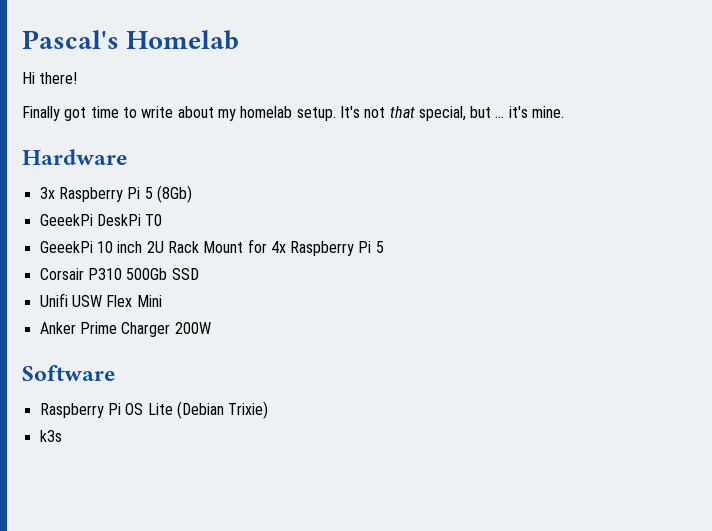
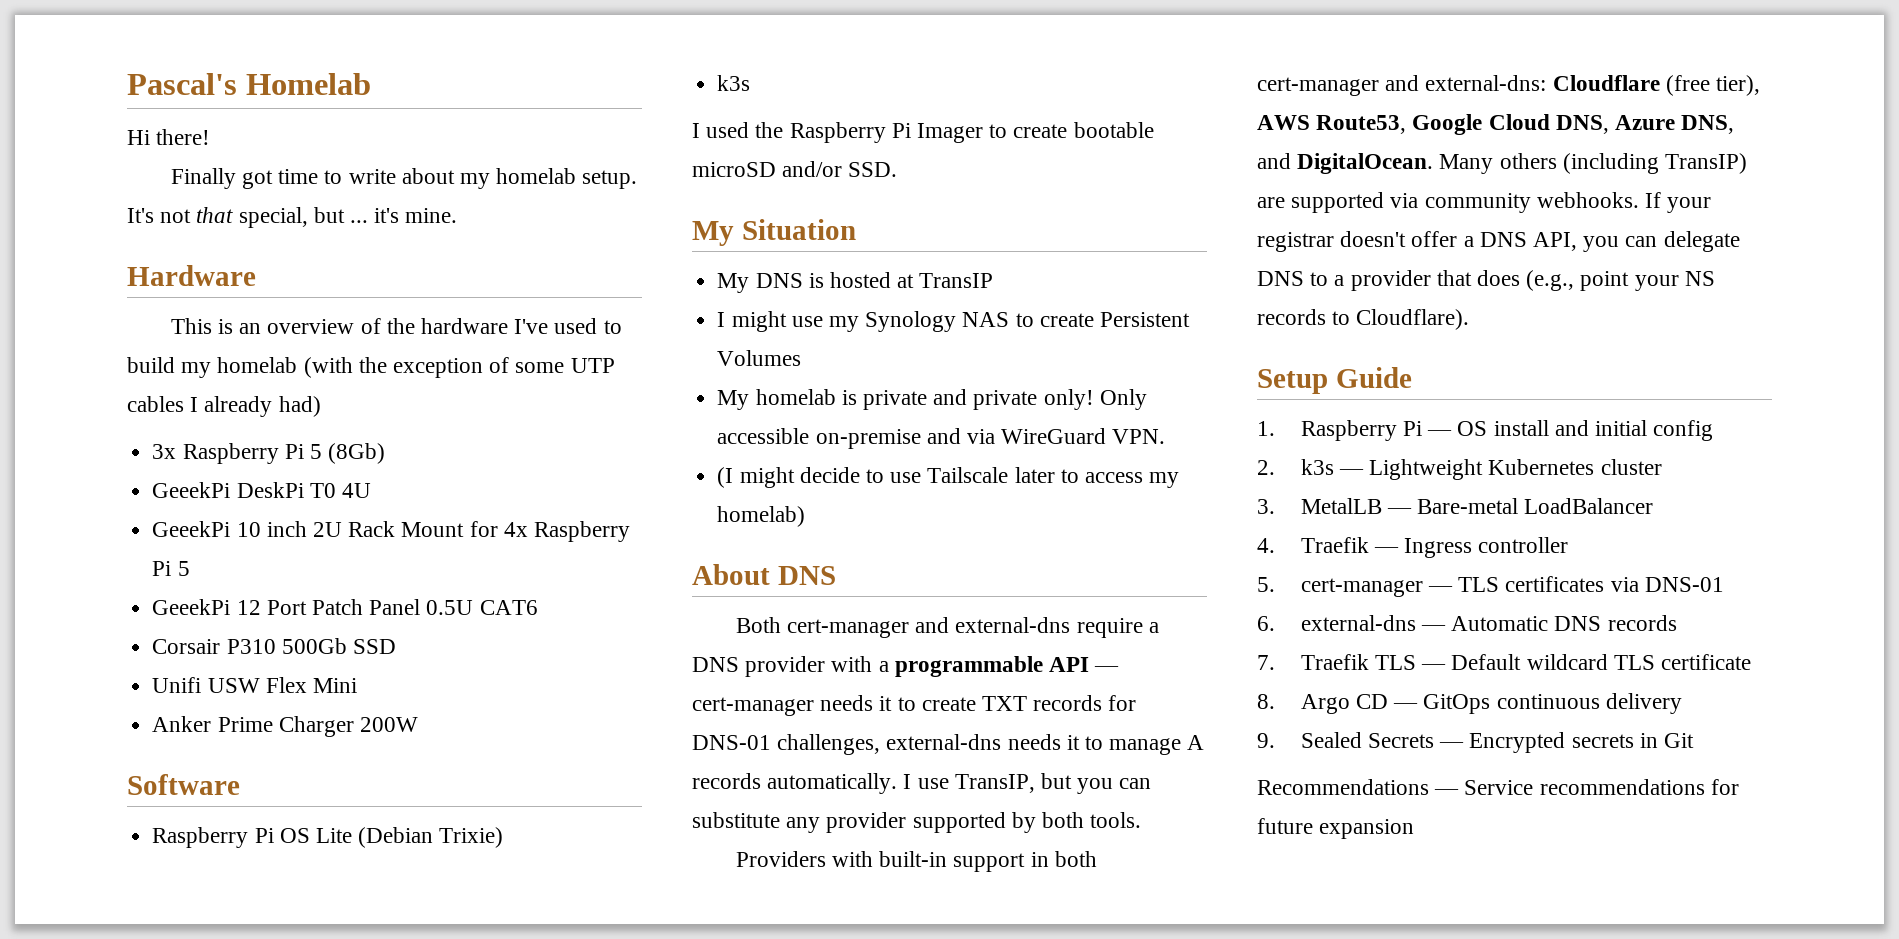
(127, 157) none -> [170,318,622,334] [127,357,615,378] [127,396,321,417] // This is an overview of the hardware I've used to build my homelab (with the exception of some UTP cables I already had)
(163, 220) none -> [341,483,371,498] 4U
(384, 247) none -> [152,599,538,615] // GeeekPi 12 Port Patch Panel 0.5U CAT6
(62, 436) none -> [692,122,1154,143] [692,161,898,177] [692,219,856,246] [717,272,994,293] [717,311,1190,332] [717,350,802,366] [717,389,1147,410] [717,428,1166,449] [717,467,1180,488] [717,506,806,527] [692,564,836,585] [735,617,1159,638] [692,656,1120,677] [692,695,1137,716] [692,734,1205,755] [692,773,1152,794] [692,812,1142,833] [735,851,1097,872] [1257,75,1761,96] [1257,114,1735,135] [1257,153,1748,174] [1257,192,1712,213] [1257,231,1740,252] [1257,270,1715,291] [1257,309,1470,330] [1257,367,1412,394] [1257,420,1714,441] [1257,459,1662,480] [1257,498,1654,514] [1257,537,1569,558] [1257,576,1724,597] [1257,615,1677,631] [1257,654,1751,670] [1257,693,1682,714] [1257,732,1694,753] [1257,779,1739,795] [1257,818,1415,839] // I used the Raspberry Pi Imager to create bootable microSD and/or SSD. // My Situation // My DNS is hosted at TransIP // I might use my Synology NAS to create Persistent Volumes // My homelab is private and private only! Only accessible on-premise and via WireGuard VPN. // (I might decide to use Tailscale later to access my homelab) // About DNS // Both cert-manager and external-dns require a DNS provider with a programmable API — cert-manager needs it to create TXT records for DNS-01 challenges, external-dns needs it to manage A records automatically. I use TransIP, but you can substitute any provider supported by both tools. // Providers with built-in support in both cert-manager and external-dns: Cloudflare (free tier), AWS Route53, Google Cloud DNS, Azure DNS, and DigitalOcean. Many others (including TransIP) are supported via community webhooks. If your registrar doesn't offer a DNS API, you can delegate DNS to a provider that does (e.g., point your NS records to Cloudflare). // Setup Guide // 1. Raspberry Pi — OS install and initial config // 2. k3s — Lightweight Kubernetes cluster // 3. MetalLB — Bare-metal LoadBalancer // 4. Traefik — Ingress controller // 5. cert-manager — TLS certificates via DNS-01 // 6. external-dns — Automatic DNS records // 7. Traefik TLS — Default wildcard TLS certificate // 8. Argo CD — GitOps continuous delivery // 9. Sealed Secrets — Encrypted secrets in Git // Recommendations — Service recommendations for future expansion

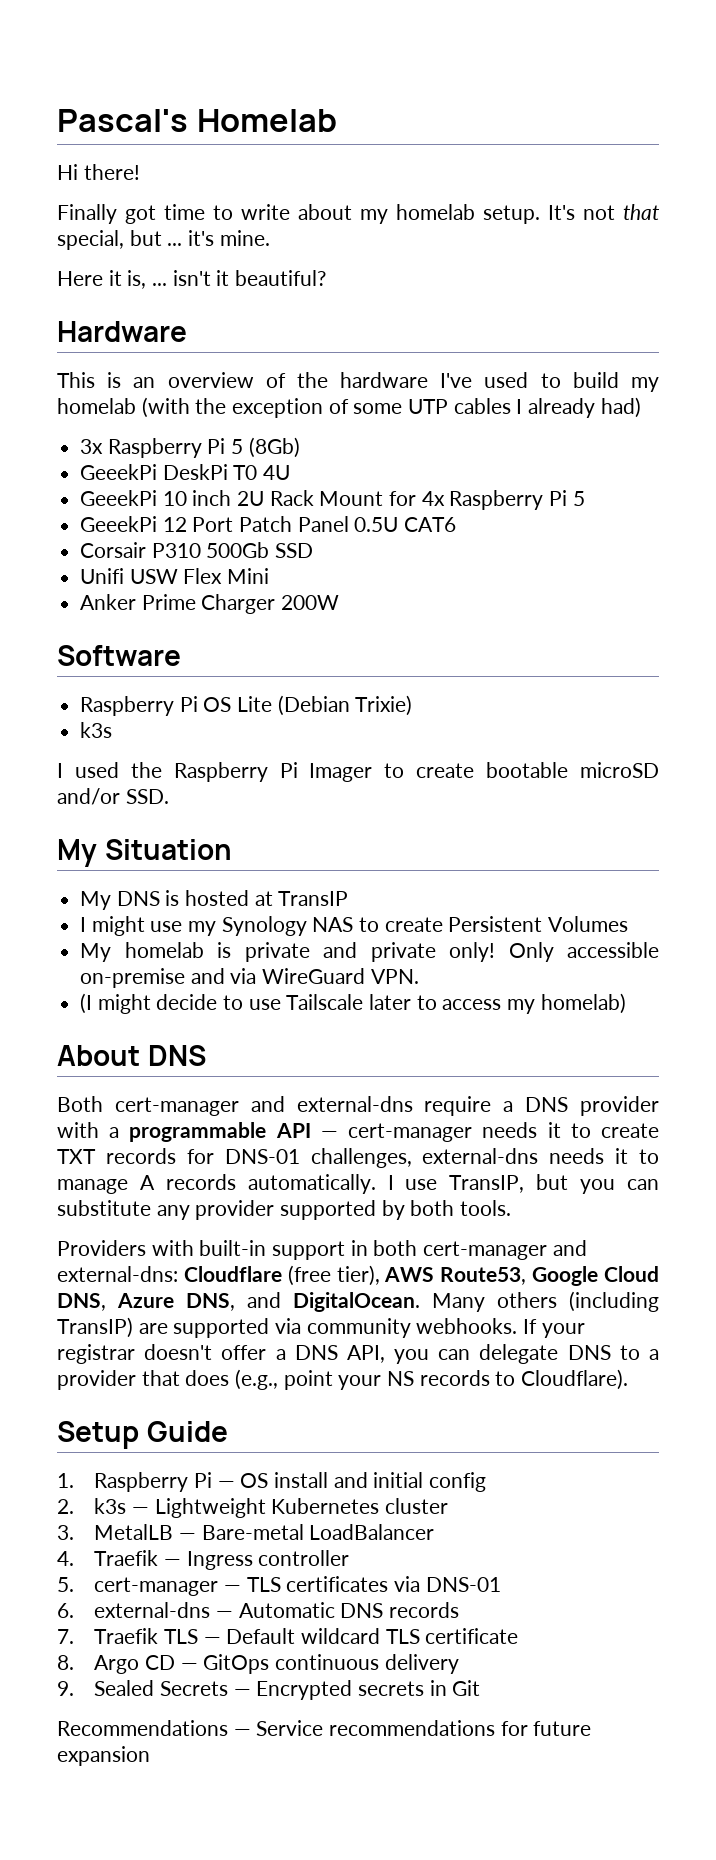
(458, 215) none -> [57,270,327,289] // Here it is, ... isn't it beautiful?

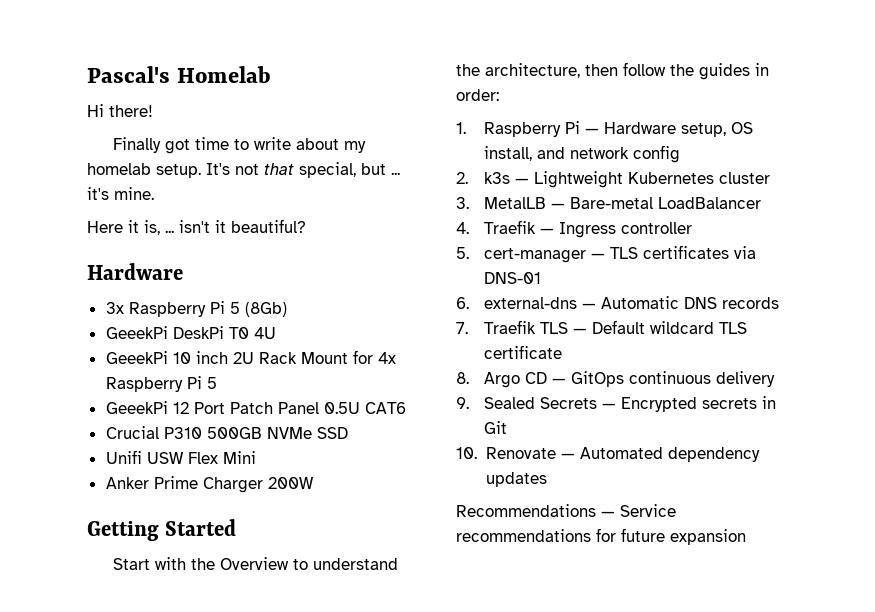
[57,372,659,392] [57,397,641,418] // This is an overview of the hardware I've used to build my homelab (with the exception of some UTP cables I already had) -> (183, 271) none
[80,542,270,558] Corsair P310 500Gb -> [105,426,312,439] Crucial P310 500GB NVMe
[57,645,181,666] [80,695,413,716] [80,722,113,738] [57,762,660,782] [57,788,169,805] [57,839,232,867] [80,890,349,910] [80,916,629,936] [80,942,659,962] [80,968,419,988] [80,993,626,1014] [57,1045,206,1066] [57,1096,660,1116] [57,1122,659,1142] [57,1148,659,1168] [57,1174,660,1194] [57,1200,512,1220] [57,1240,587,1260] [57,1265,659,1286] [57,1291,659,1312] [57,1317,585,1338] [57,1344,659,1364] [57,1369,629,1390] [57,1421,228,1449] [57,1472,424,1492] Software // Raspberry Pi OS Lite (Debian Trixie) // k3s // I used the Raspberry Pi Imager to create bootable microSD and/or SSD. // My Situation // My DNS is hosted at TransIP // I might use my Synology NAS to create Persistent Volumes // My homelab is private and private only! Only accessible on-premise and via WireGuard VPN. // (I might decide to use Tailscale later to access my homelab) // About DNS // Both cert-manager and external-dns require a DNS provider with a programmable API — cert-manager needs it to create TXT records for DNS-01 challenges, external-dns needs it to manage A records automatically. I use TransIP, but you can substitute any provider supported by both tools. // Providers with built-in support in both cert-manager and external-dns: Cloudflare (free tier), AWS Route53, Google Cloud DNS, Azure DNS, and DigitalOcean. Many others (including TransIP) are supported via community webhooks. If your registrar doesn't offer a DNS API, you can delegate DNS to a provider that does (e.g., point your NS records to Cloudflare). // Setup Guide // 1. Raspberry Pi — OS install and initial -> [87,519,237,541] [113,557,399,570] [456,62,769,80] [456,89,499,101] [456,121,753,137] [483,146,629,161] Getting Started // Start with the Overview to understand the architecture, then follow the guides in order: // 1. Raspberry Pi — Hardware setup, OS install, and network
(481, 1688) none -> [456,447,760,462] [485,472,547,487] // 10. Renovate — Automated dependency updates

